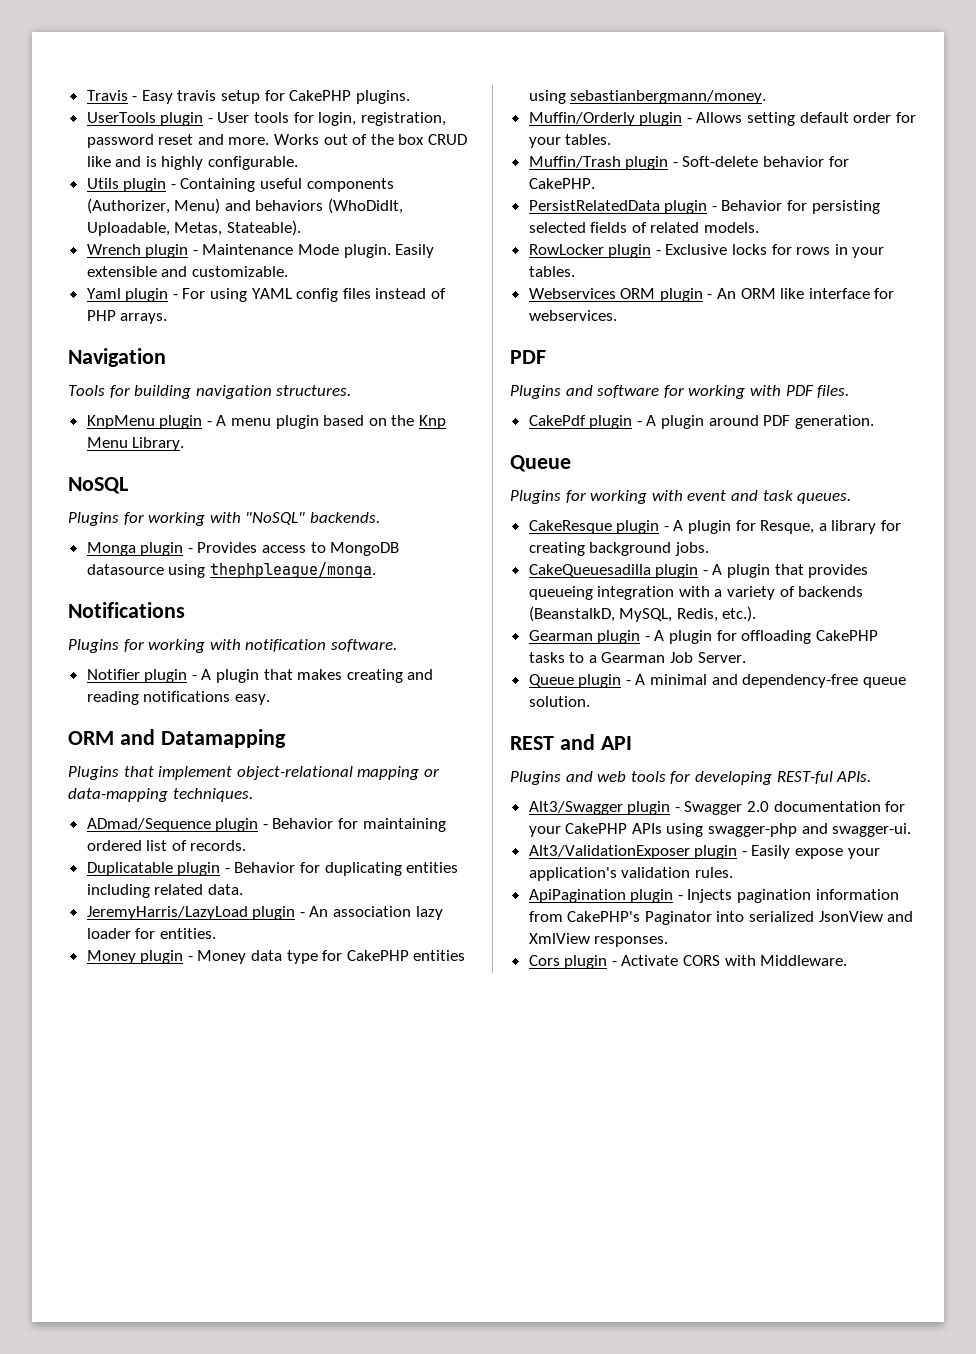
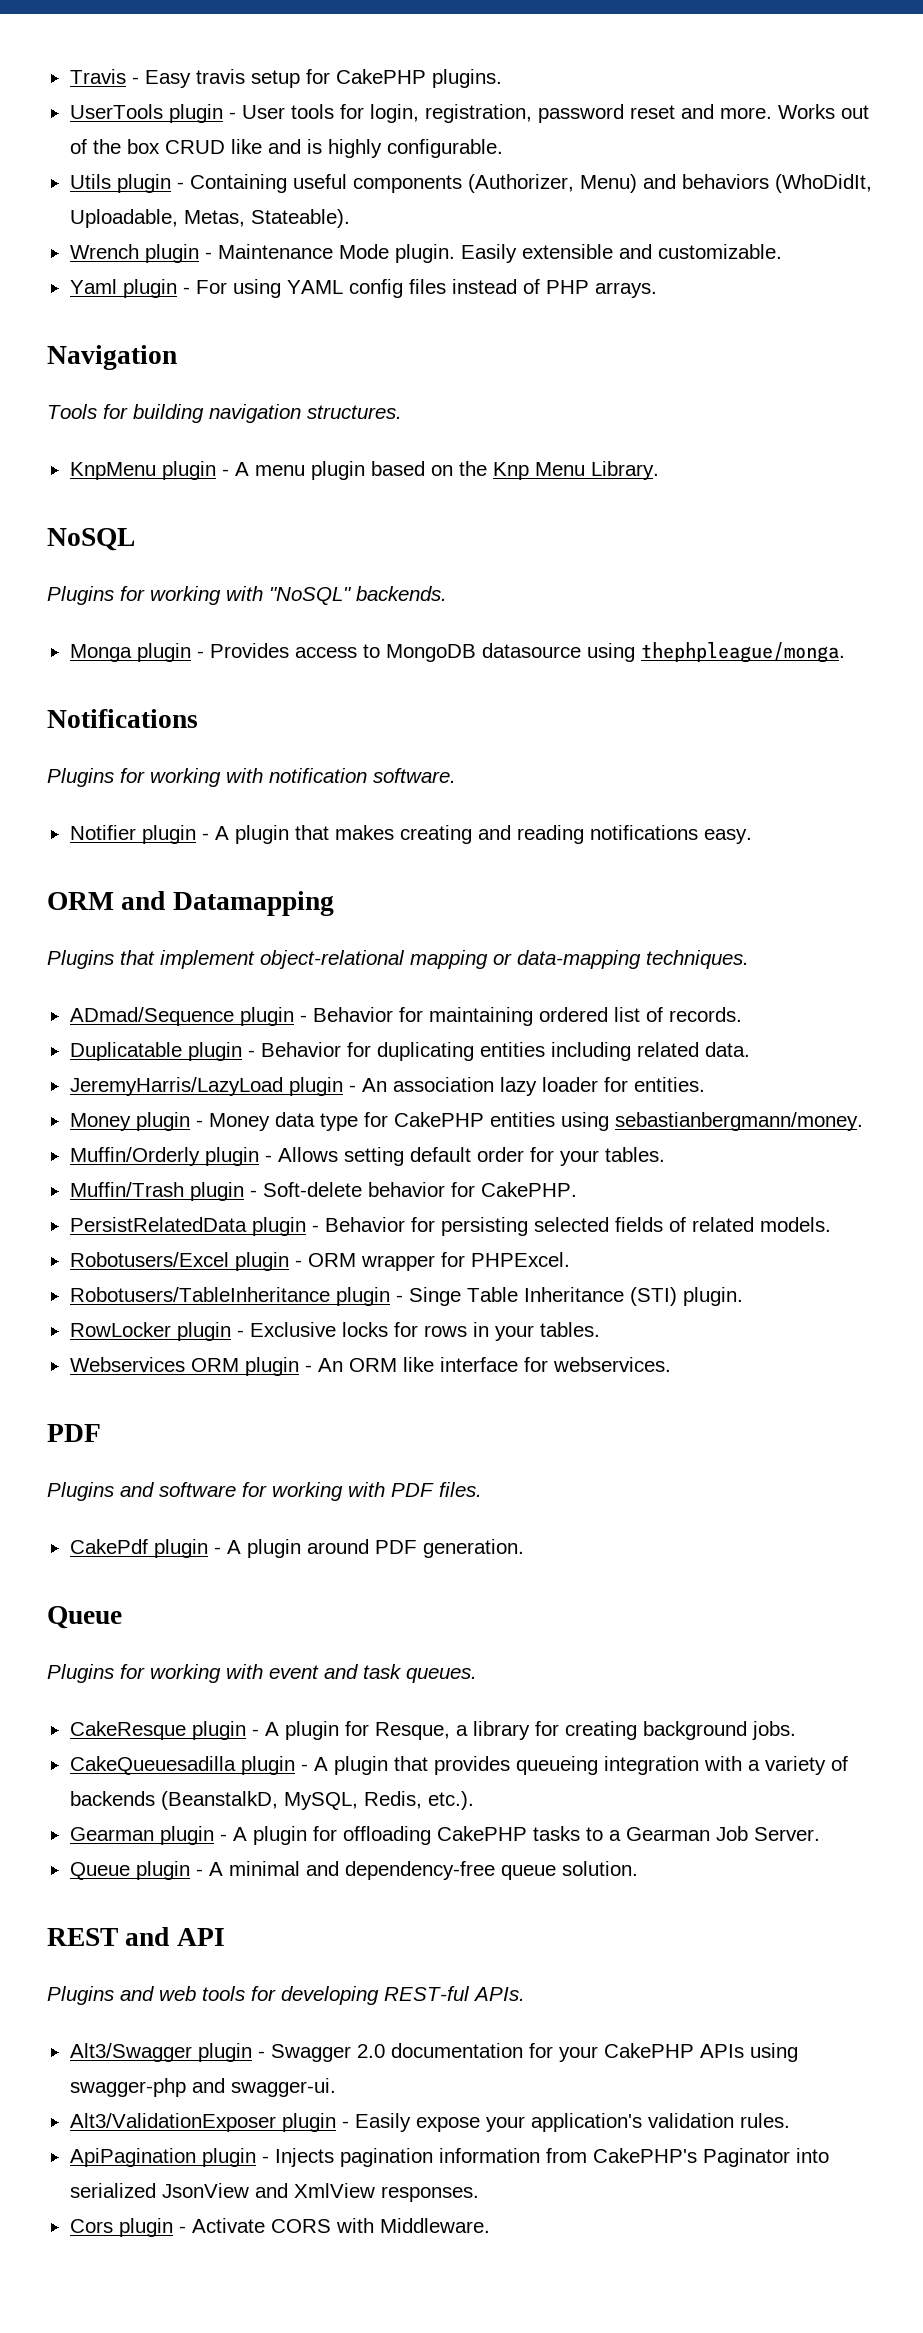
(760, 227) none -> [69,1252,570,1271] [69,1287,743,1306] // Robotusers/Excel plugin - ORM wrapper for PHPExcel. // Robotusers/TableInheritance plugin - Singe Table Inheritance (STI) plugin.

